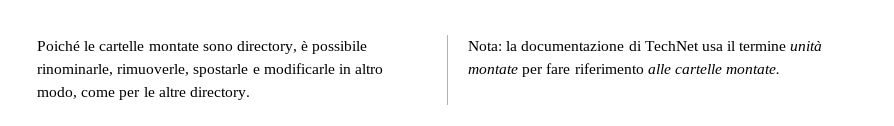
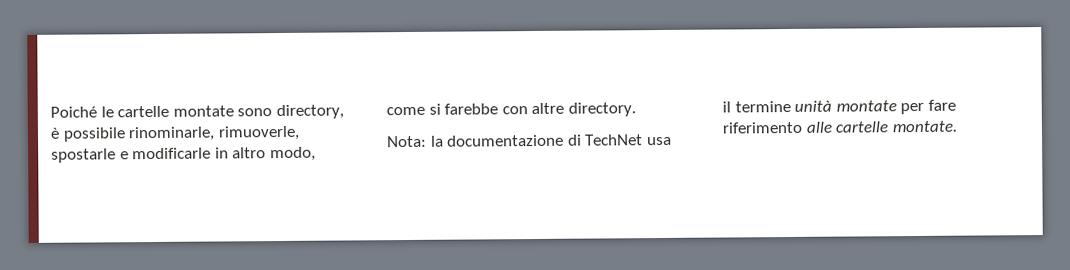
[119,87,155,100] per le -> [428,103,528,115] si farebbe con

